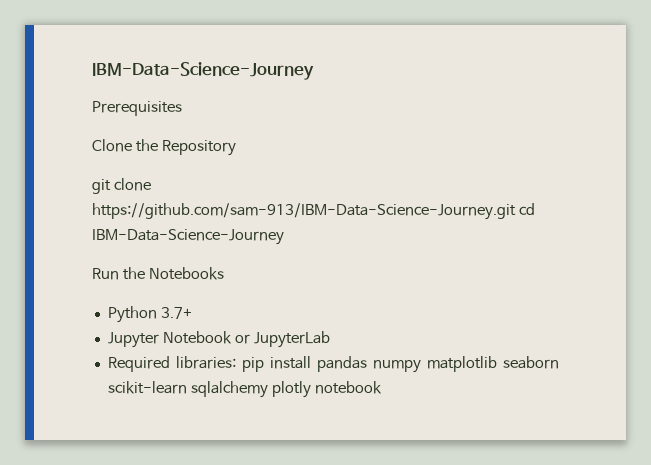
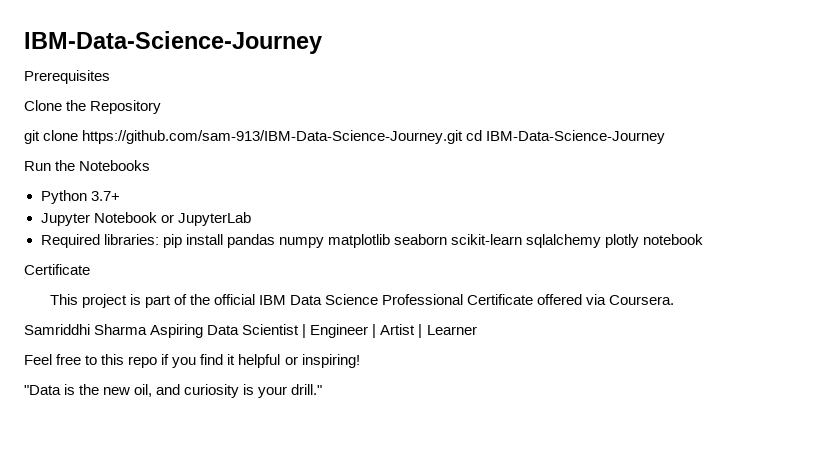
(382, 387) none -> [24,264,90,275] [49,294,675,308] [24,324,477,338] [24,354,360,368] [24,384,323,398] // Certificate // This project is part of the official IBM Data Science Professional Certificate offered via Coursera. // Samriddhi Sharma Aspiring Data Scientist | Engineer | Artist | Learner // Feel free to this repo if you find it helpful or inspiring! // "Data is the new oil, and curiosity is your drill."

